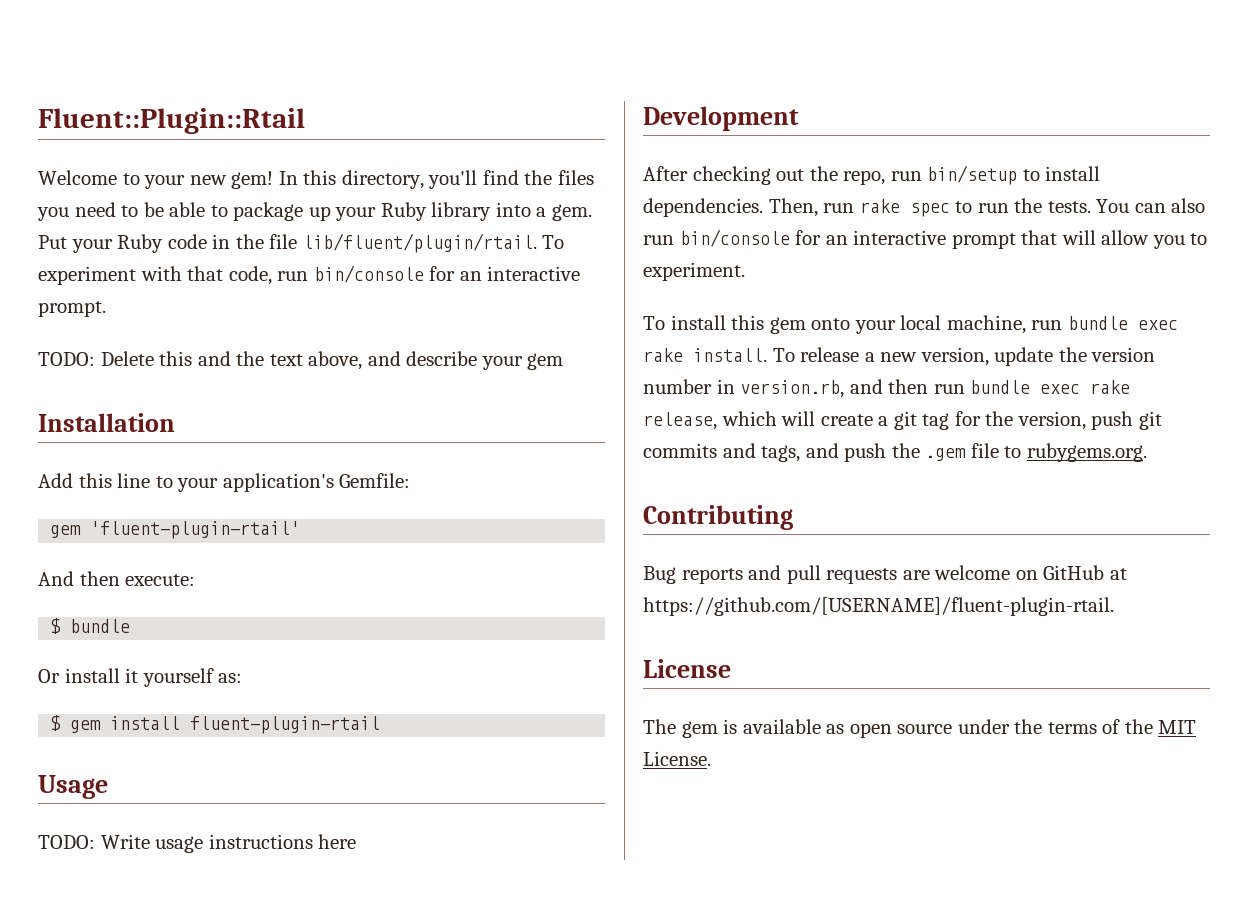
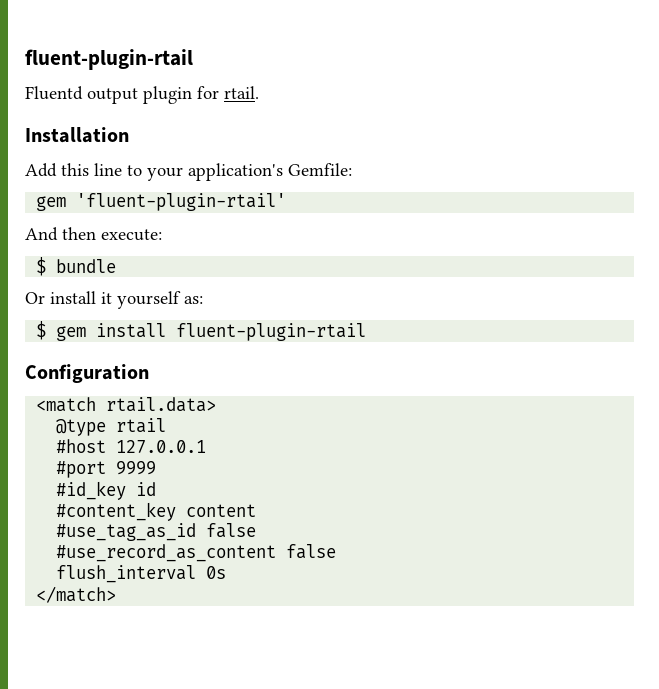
[38,108,305,134] [38,170,594,189] [37,202,592,221] [38,233,565,253] [38,265,581,285] [38,301,106,317] [38,351,564,370] Fluent::Plugin::Rtail // Welcome to your new gem! In this directory, you'll find the files you need to be able to package up your Ruby library into a gem. Put your Ruby code in the file lib/fluent/plugin/rtail. To experiment with that code, run bin/console for an interactive prompt. // TODO: Delete this and the text above, and describe your gem -> [25,49,193,70] [25,86,259,104] fluent-plugin-rtail // Fluentd output plugin for rtail.
[38,775,108,799] [38,834,357,853] [643,106,799,131] [643,165,1101,185] [643,198,1206,217] [643,229,1208,249] [643,262,745,281] [643,315,1178,334] [643,347,1156,366] [643,379,1131,398] [643,411,1162,430] [643,443,1147,462] [643,505,793,530] [643,565,1127,584] [643,597,1114,616] [643,659,731,678] [643,719,1197,738] [643,751,711,766] Usage // TODO: Write usage instructions here // Development // After checking out the repo, run bin/setup to install dependencies. Then, run rake spec to run the tests. You can also run bin/console for an interactive prompt that will allow you to experiment. // To install this gem onto your local machine, run bundle exec rake install. To release a new version, update the version number in version.rb, and then run bundle exec rake release, which will create a git tag for the version, push git commits and tags, and push the .gem file to rubygems.org. // Contributing // Bug reports and pull requests are welcome on GitHub at https://github.com/[USERNAME]/fluent-plugin-rtail. // License // The gem is available as open source under the terms of the MIT License. -> [25,364,149,383] [36,397,217,412] [56,418,167,436] [56,439,207,453] [56,461,157,478] [56,481,157,500] [56,502,257,521] [56,523,257,541] [56,544,337,562] [56,565,227,583] [36,586,117,603] Configuration // <match rtail.data> // @type rtail // #host 127.0.0.1 // #port 9999 // #id_key id // #content_key content // #use_tag_as_id false // #use_record_as_content false // flush_interval 0s // </match>

